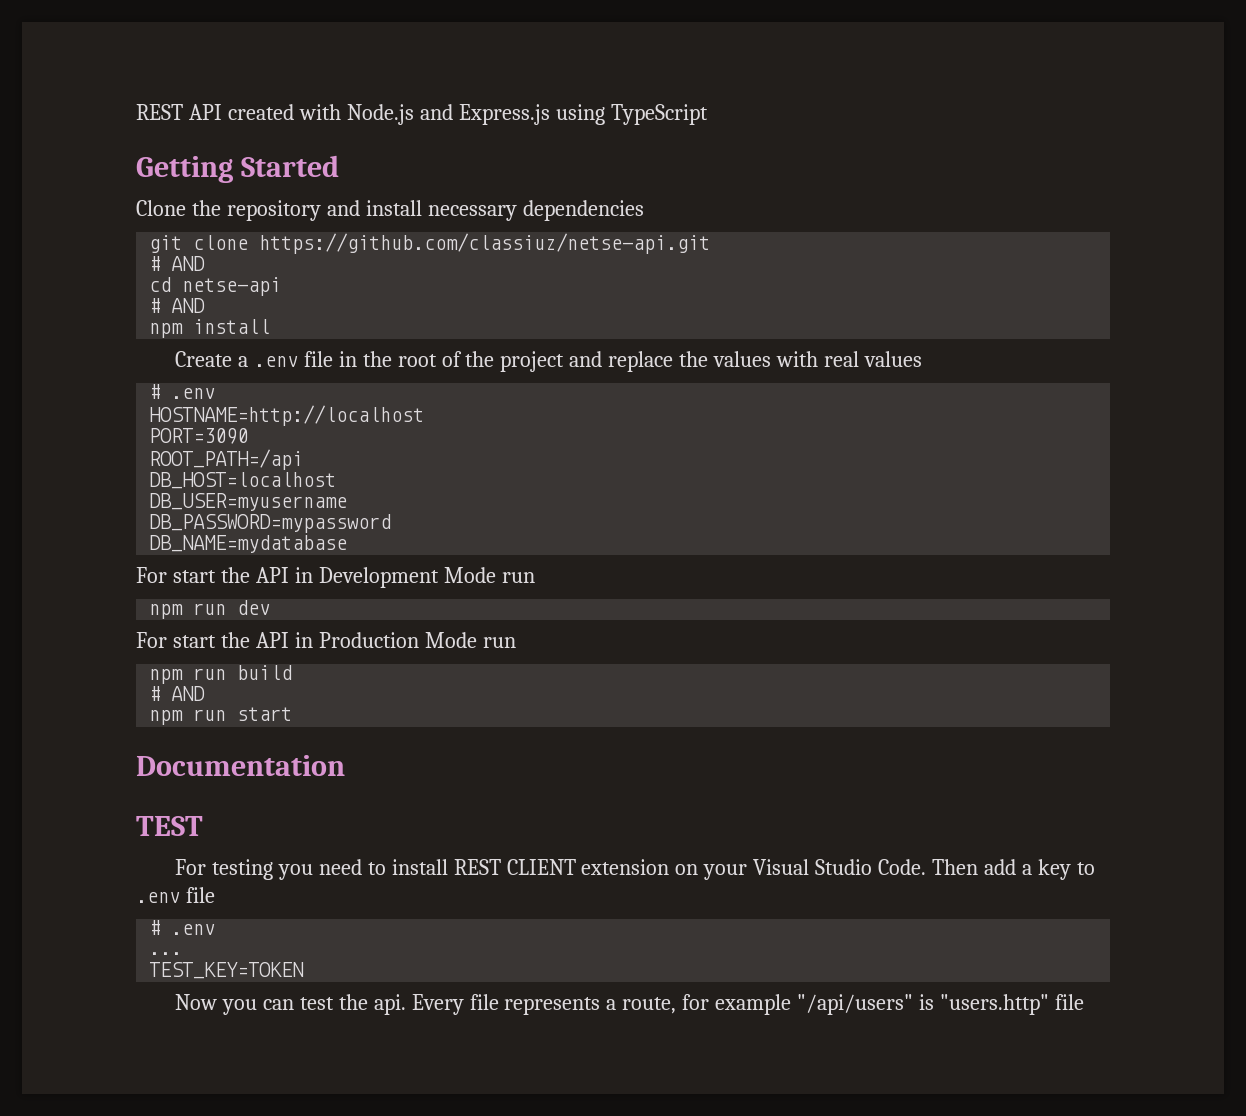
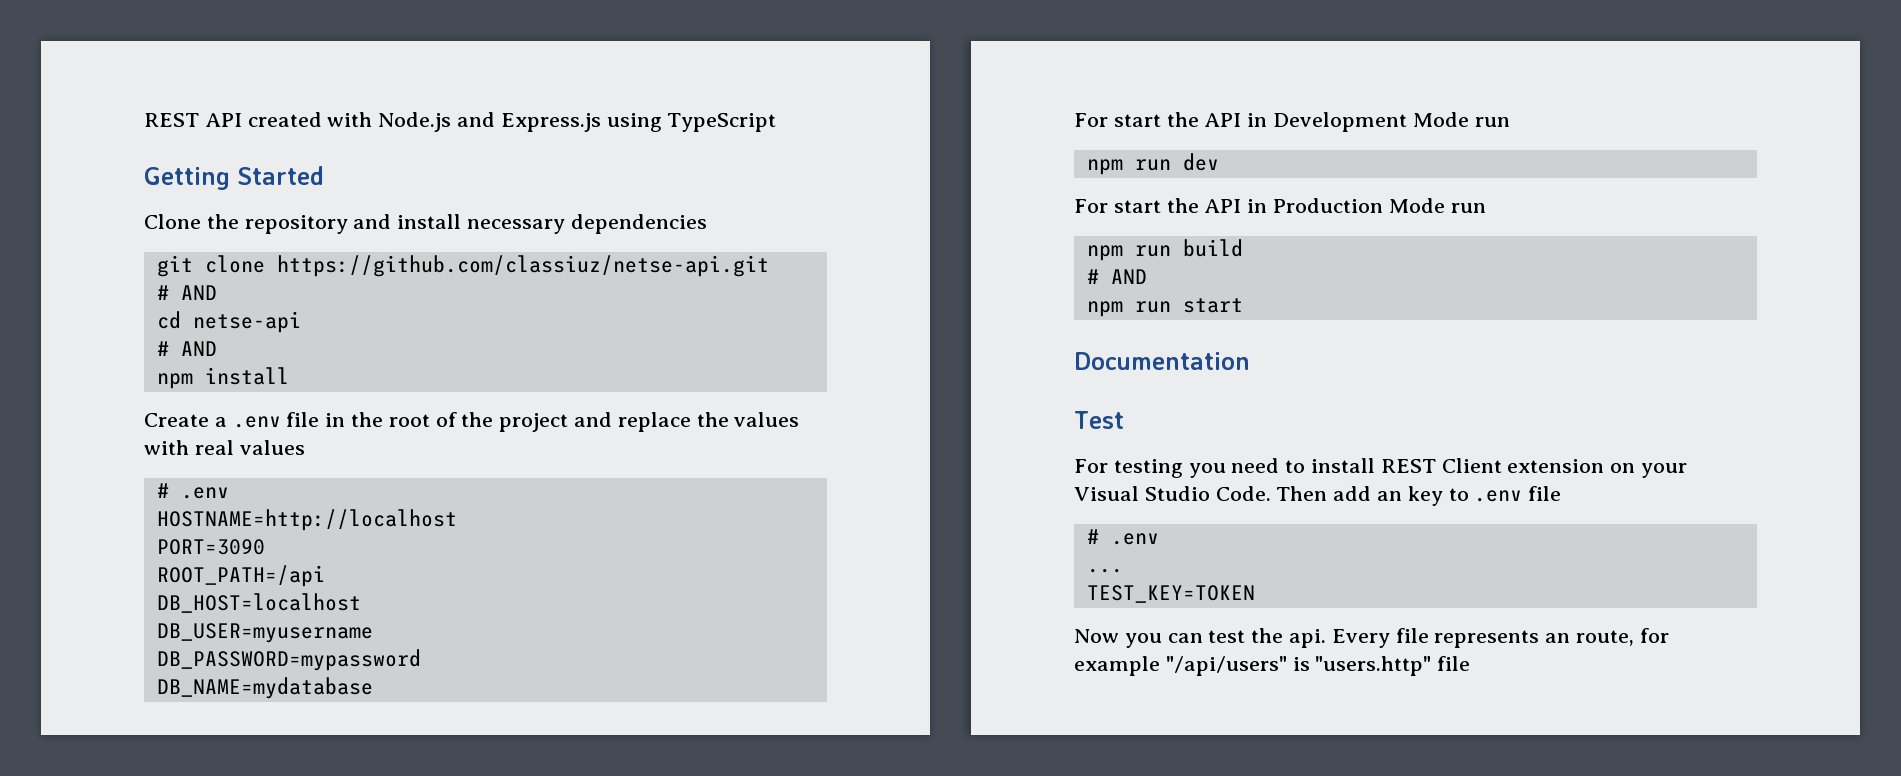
[136,816,203,836] TEST -> [1074,411,1124,429] Test
[506,859,576,875] CLIENT -> [1441,458,1502,473] Client
[1021,864,1032,875] a -> [1377,491,1403,501] an
[606,999,617,1010] a -> [1545,633,1571,643] an

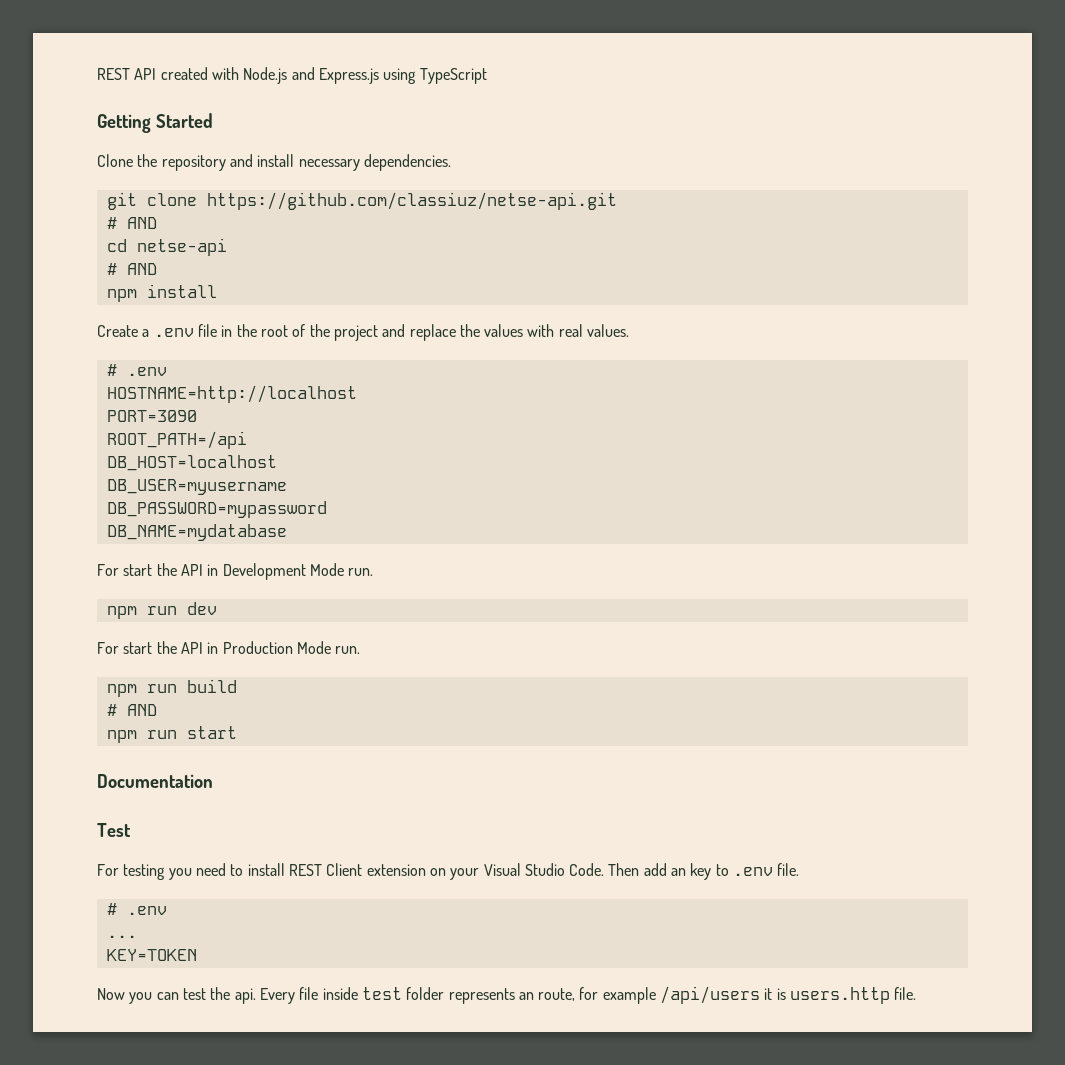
[570,214,707,234] dependencies -> [363,154,451,171] dependencies.
[239,440,305,455] values -> [587,324,630,337] values.
[1474,117,1510,127] run -> [348,568,374,576] run.
[1450,203,1486,213] run -> [335,646,361,654] run.
[1528,486,1562,501] file -> [777,863,800,876] file.
[1086,585,1255,603] TEST_KEY=TOKEN -> [106,949,197,961] KEY=TOKEN
(1429, 635) none -> [322,987,445,1000] inside test folder
[1165,656,1471,676] "/api/users" is "users.http" file -> [660,986,917,1004] /api/users it is users.http file.

